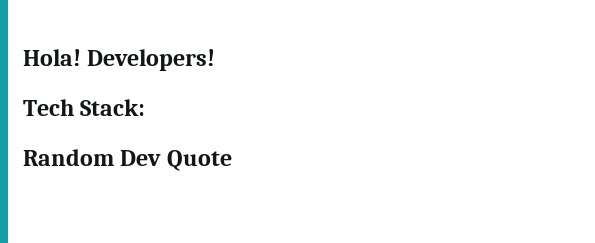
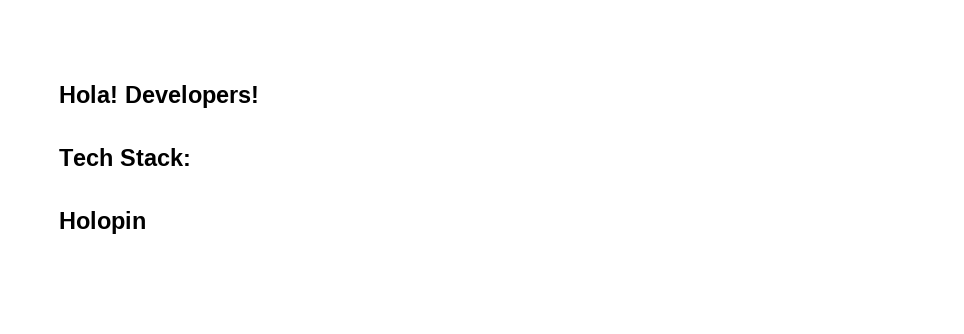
[23,149,232,171] Random Dev Quote -> [59,211,146,234] Holopin

